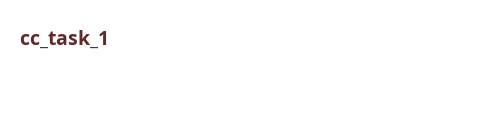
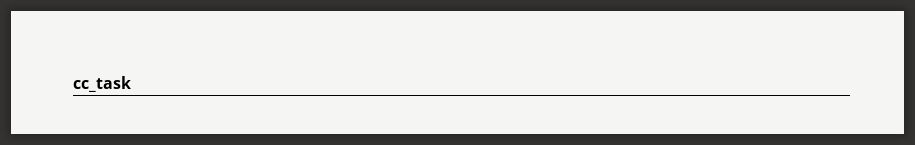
[20,30,109,49] cc_task_1 -> [73,76,131,92] cc_task

